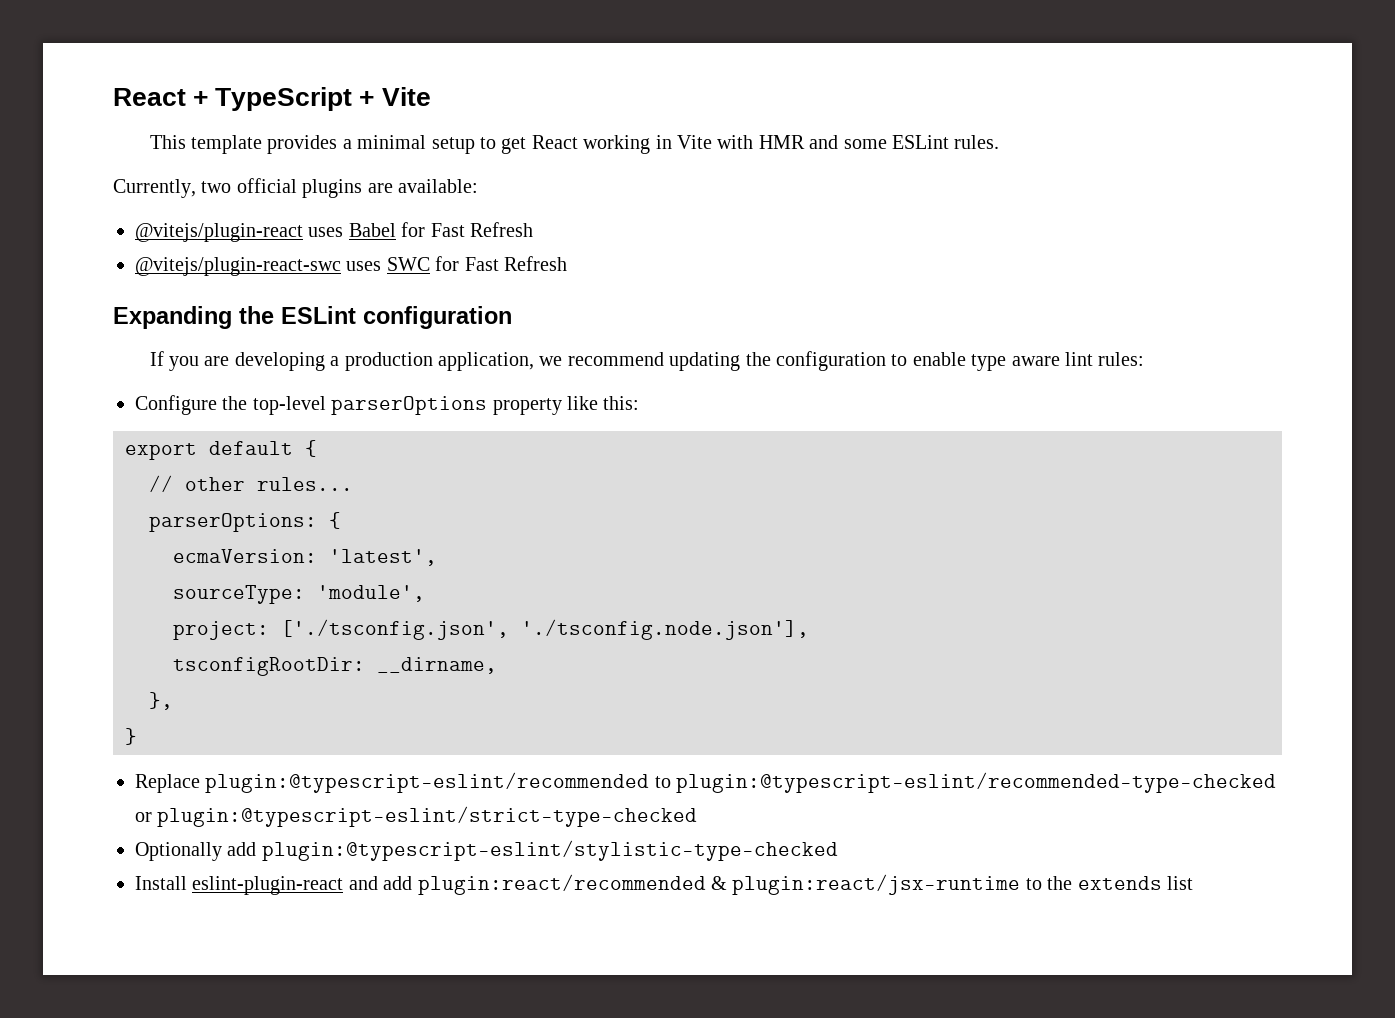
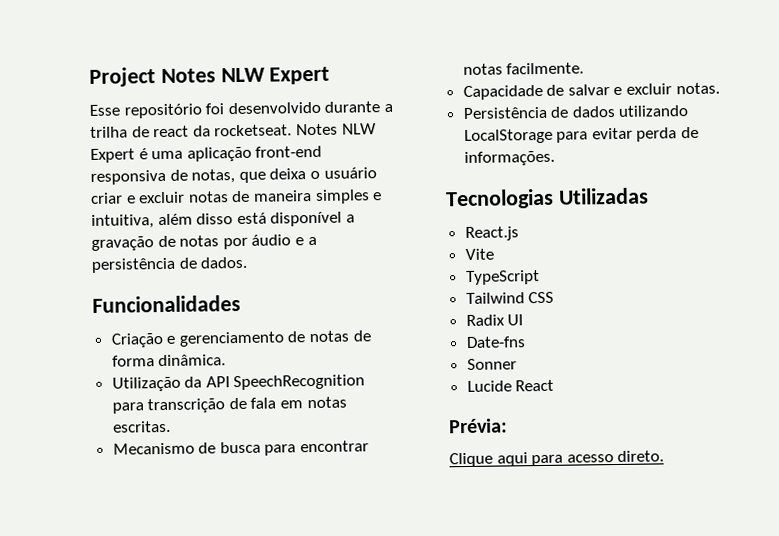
[113,87,431,111] [149,135,1000,154] [113,178,478,198] [135,222,533,242] [135,256,567,276] [113,306,512,329] [149,351,1145,371] [135,395,640,415] [125,440,317,460] [149,475,353,492] [149,512,341,532] [173,549,437,566] [173,585,425,604] [173,619,809,640] [173,657,497,676] [149,692,173,710] [125,728,137,745] [135,772,1277,793] [135,806,698,827] [135,840,838,861] [135,874,1193,895] React + TypeScript + Vite // This template provides a minimal setup to get React working in Vite with HMR and some ESLint rules. // Currently, two official plugins are available: // @vitejs/plugin-react uses Babel for Fast Refresh // @vitejs/plugin-react-swc uses SWC for Fast Refresh // Expanding the ESLint configuration // If you are developing a production application, we recommend updating the configuration to enable type aware lint rules: // Configure the top-level parserOptions property like this: // export default { // // other rules... // parserOptions: { // ecmaVersion: 'latest', // sourceType: 'module', // project: ['./tsconfig.json', './tsconfig.node.json'], // tsconfigRootDir: __dirname, // }, // } // Replace plugin:@typescript-eslint/recommended to plugin:@typescript-eslint/recommended-type-checked or plugin:@typescript-eslint/strict-type-checked // Optionally add plugin:@typescript-eslint/stylistic-type-checked // Install eslint-plugin-react and add plugin:react/recommended & plugin:react/jsx-runtime to the extends list -> [89,66,331,87] [89,101,393,119] [90,123,377,138] [90,145,323,163] [90,167,377,185] [90,189,383,204] [91,211,355,229] [91,234,317,251] [91,256,248,273] [92,294,241,313] [110,330,371,348] [111,354,227,367] [111,374,366,392] [111,396,347,414] [112,420,171,433] [112,440,370,456] [462,62,585,76] [462,82,720,101] [462,105,690,120] [463,126,700,145] [463,150,555,167] [445,187,649,210] [464,226,519,242] [464,248,494,260] [465,270,540,285] [465,291,555,304] [465,314,524,326] [465,336,526,348] [466,358,517,370] [466,379,555,392] [449,418,508,434] [449,450,665,468] Project Notes NLW Expert // Esse repositório foi desenvolvido durante a trilha de react da rocketseat. Notes NLW Expert é uma aplicação front-end responsiva de notas, que deixa o usuário criar e excluir notas de maneira simples e intuitiva, além disso está disponível a gravação de notas por áudio e a persistência de dados. // Funcionalidades // Criação e gerenciamento de notas de forma dinâmica. // Utilização da API SpeechRecognition para transcrição de fala em notas escritas. // Mecanismo de busca para encontrar notas facilmente. // Capacidade de salvar e excluir notas. // Persistência de dados utilizando LocalStorage para evitar perda de informações. // Tecnologias Utilizadas // React.js // Vite // TypeScript // Tailwind CSS // Radix UI // Date-fns // Sonner // Lucide React // Prévia: // Clique aqui para acesso direto.

